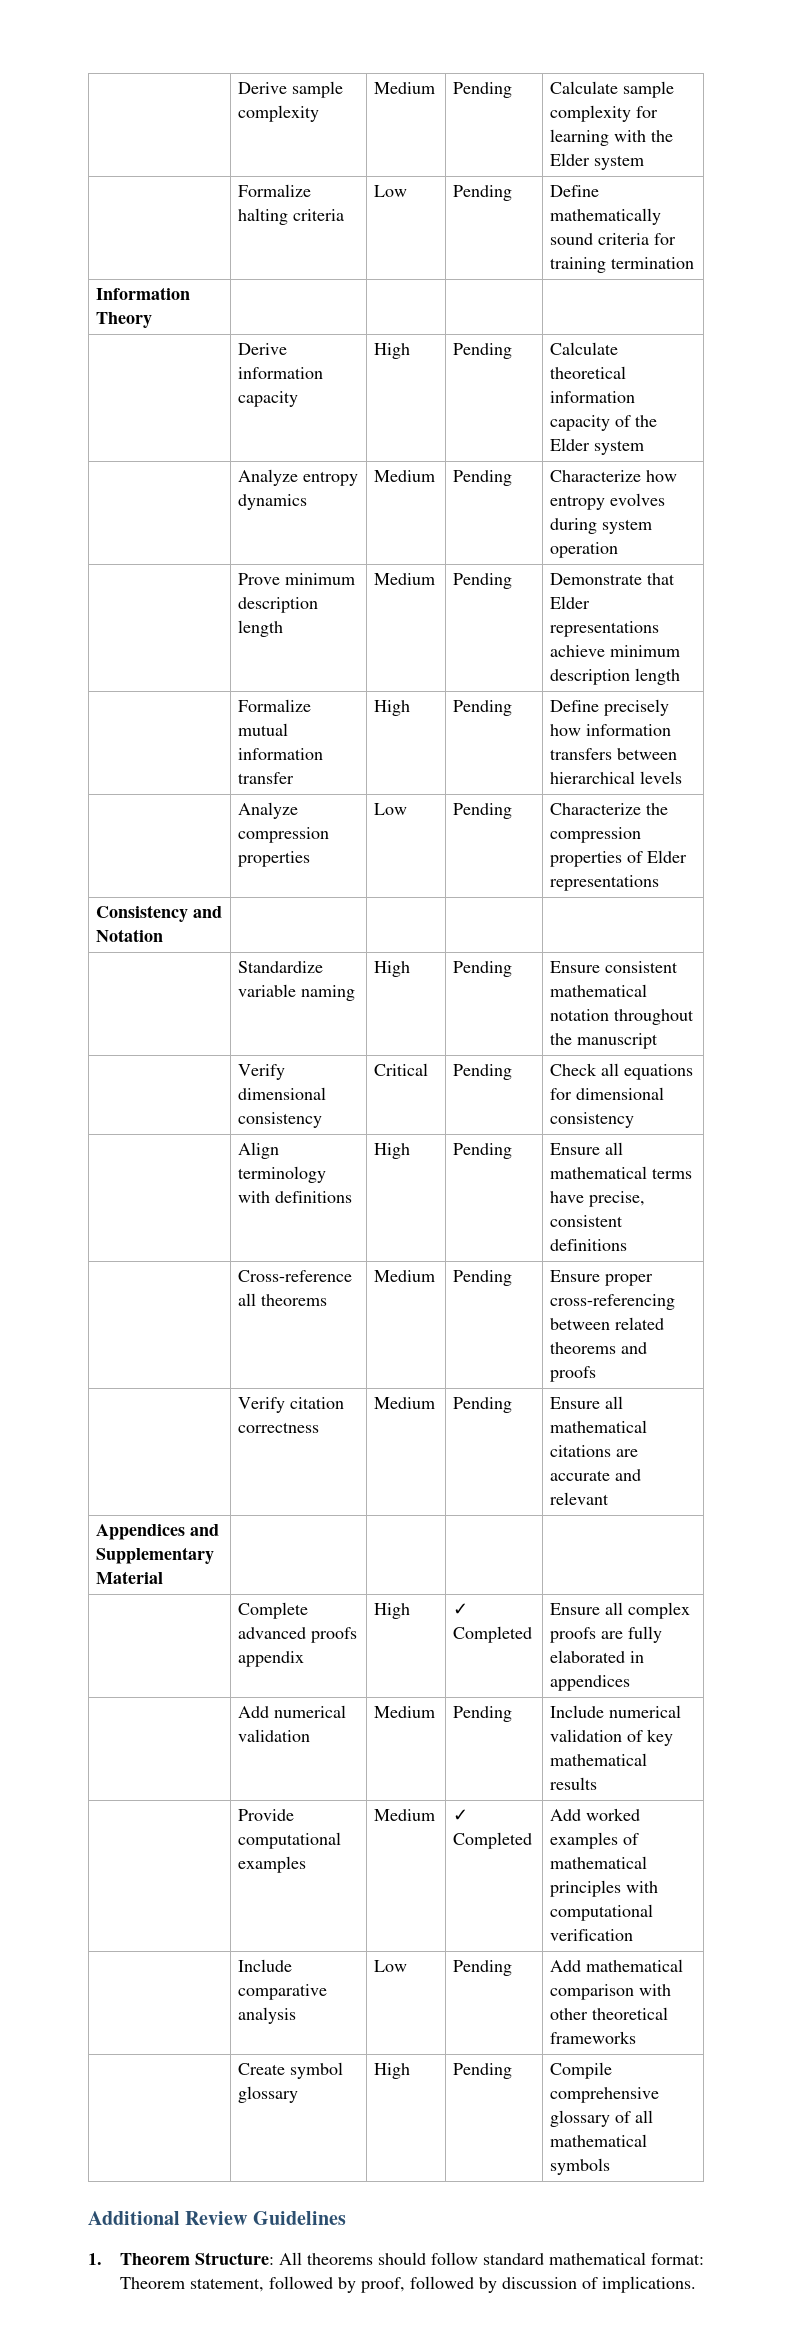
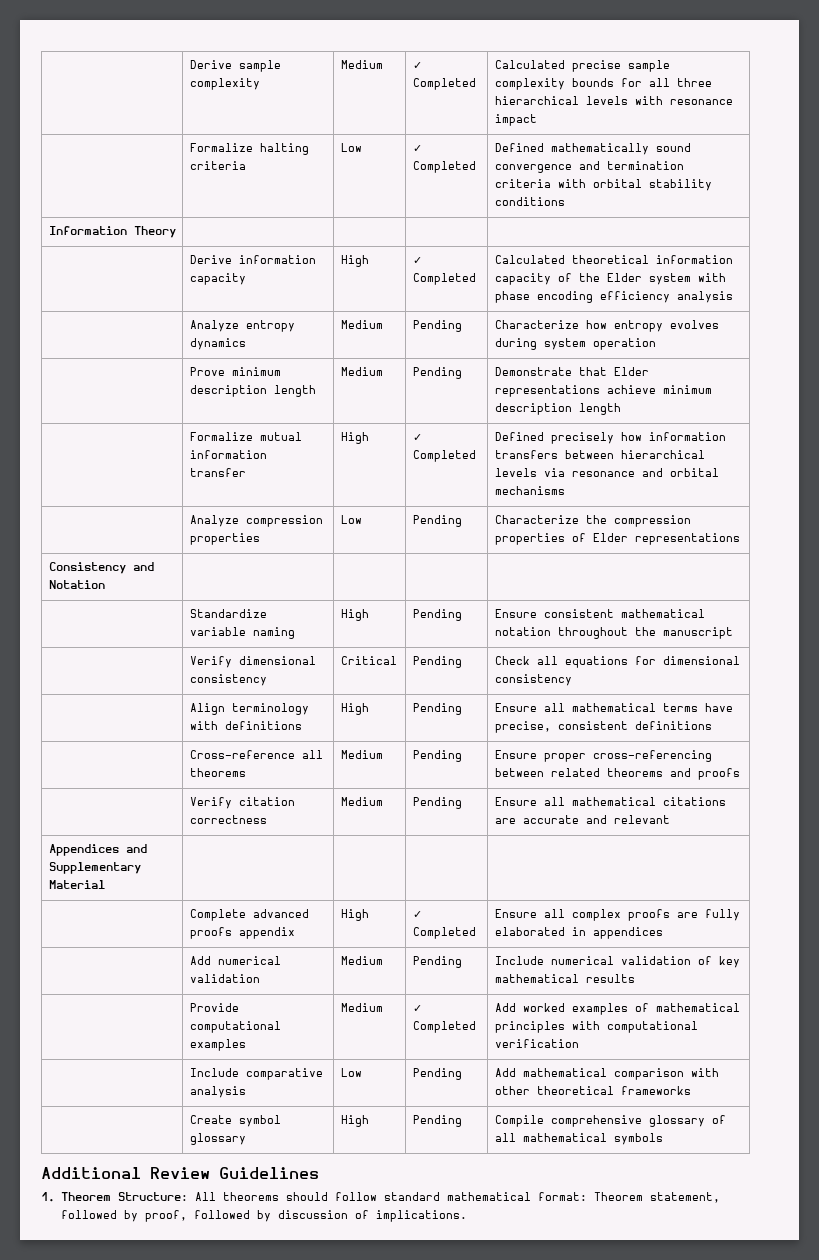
[453,82,513,98] [550,81,675,98] [550,105,659,122] [550,129,674,146] [550,153,645,170] [238,184,312,197] [238,208,345,225] [374,185,408,197] [453,185,513,201] [550,185,600,197] [550,208,662,225] [550,233,677,245] [550,257,695,273] Pending | Calculate sample complexity for learning with the Elder system // | Formalize halting criteria | Low | Pending | Define mathematically sound criteria for training termination -> [412,62,422,69] [412,78,476,90] [494,60,670,72] [494,78,712,90] [494,96,733,105] [494,114,537,126] [189,143,309,155] [189,161,246,170] [340,143,362,152] [412,145,422,152] [412,161,476,173] [494,143,691,155] [494,161,684,173] [494,179,712,191] [494,197,565,206] ✓ Completed | Calculated precise sample complexity bounds for all three hierarchical levels with resonance impact // | Formalize halting criteria | Low | ✓ Completed | Defined mathematically sound convergence and termination criteria with orbital stability conditions
[453,343,513,359] [550,342,619,355] Pending | Calculate -> [412,257,422,264] [412,273,476,285] [494,255,565,264] ✓ Completed | Calculated
(645, 447) none -> [697,273,726,282] [494,291,733,303] with phase encoding efficiency analysis
[453,700,513,716] [550,700,600,712] Pending | Define -> [412,434,422,441] [412,450,476,462] [494,432,544,441] ✓ Completed | Defined
(683, 777) none -> [543,468,719,477] [494,486,565,495] via resonance and orbital mechanisms

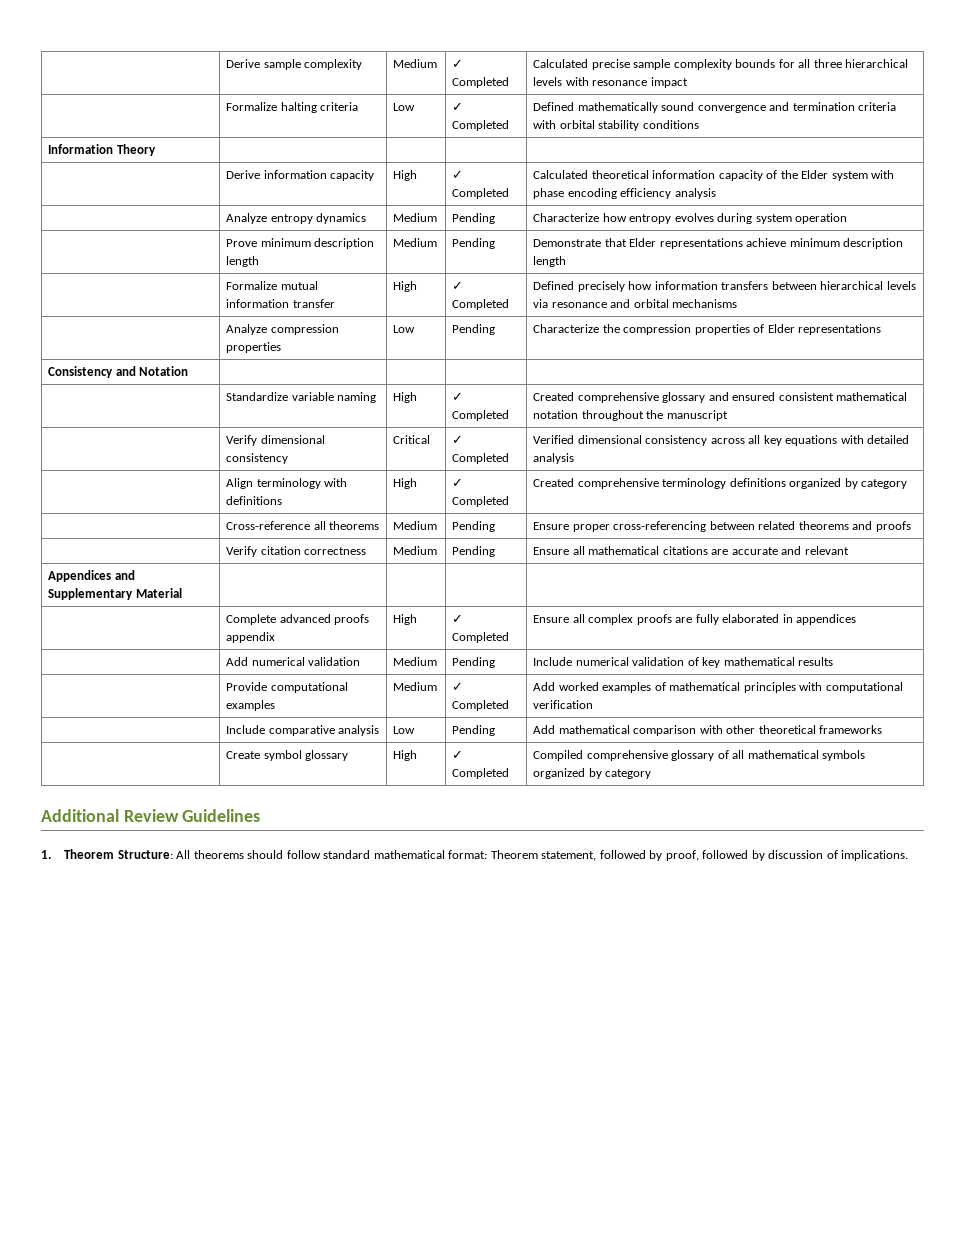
[412,609,462,621] [494,609,537,618] Pending | Ensure -> [452,392,464,401] [452,410,510,421] [533,392,776,403] ✓ Completed | Created comprehensive glossary and ensured
[412,656,462,668] [494,656,740,668] [494,674,572,686] Pending | Check all equations for dimensional consistency -> [452,435,464,444] [452,453,510,464] [533,435,910,446] [533,453,575,464] ✓ Completed | Verified dimensional consistency across all key equations with detailed analysis
[412,703,462,715] [494,703,733,712] [494,721,712,733] Pending | Ensure all mathematical terms have precise, consistent definitions -> [452,478,464,487] [452,496,510,507] [533,478,908,489] ✓ Completed | Created comprehensive terminology definitions organized by category
[412,1115,462,1127] [494,1115,544,1127] Pending | Compile -> [452,750,464,759] [452,768,510,779] [533,750,584,761] ✓ Completed | Compiled
(663, 1139) none -> [533,768,652,779] organized by category

